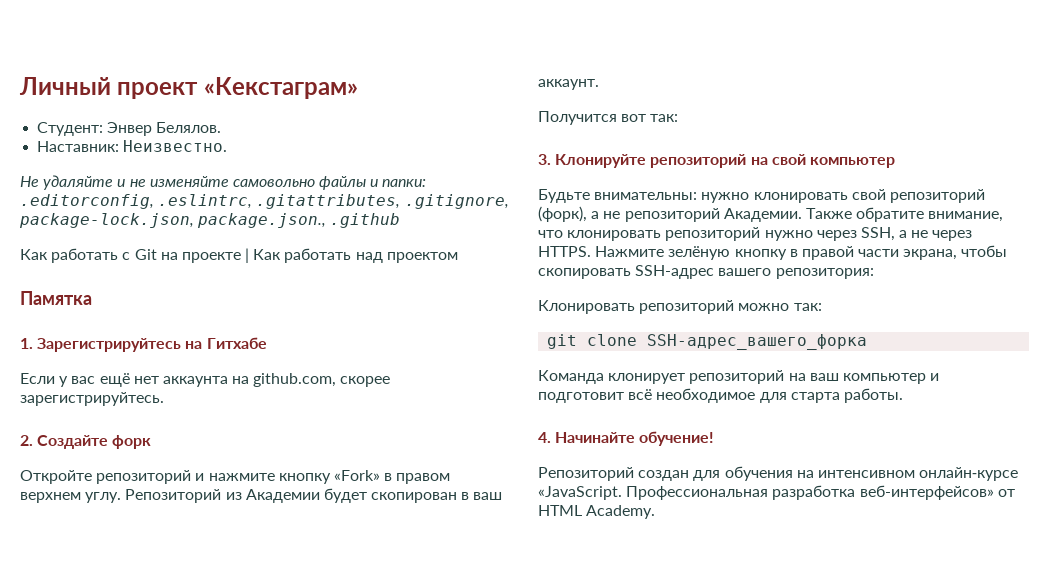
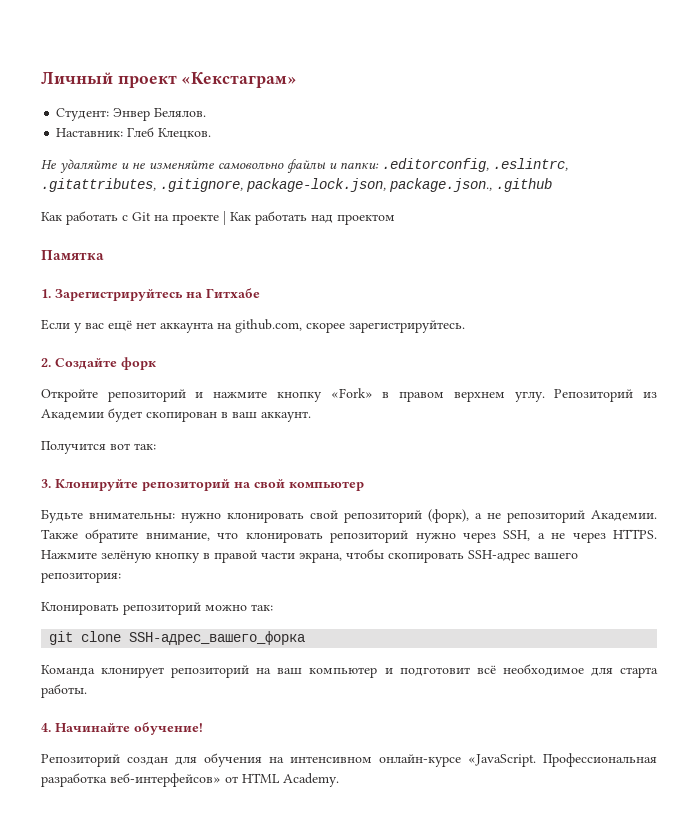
[123,140,228,152] Неизвестно. -> [127,127,212,139] Глеб Клецков.

